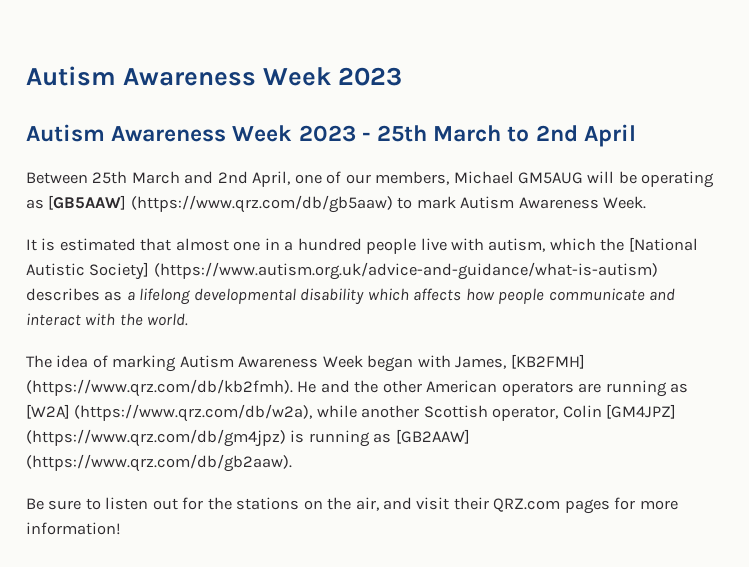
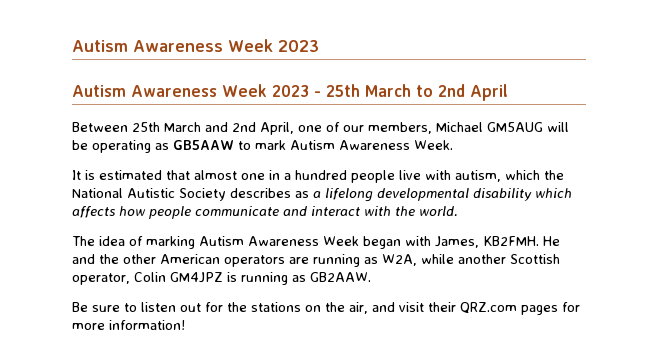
[48,195,393,213] [GB5AAW] (https://www.qrz.com/db/gb5aaw) -> [173,140,234,150] GB5AAW
[628,237,698,252] [26,262,658,280] [National Autistic Society] (https://www.autism.org.uk/advice-and-guidance/what-is-autism) -> [72,188,226,201] National Autistic Society
[510,354,585,369] [26,379,293,397] [KB2FMH] (https://www.qrz.com/db/kb2fmh). -> [483,236,539,246] KB2FMH.
[26,404,313,422] [W2A] (https://www.qrz.com/db/w2a), -> [382,254,417,266] W2A,
[606,404,677,419] [26,429,286,447] [GM4JPZ] (https://www.qrz.com/db/gm4jpz) -> [170,272,223,283] GM4JPZ
[395,429,470,444] [26,454,292,472] [GB2AAW] (https://www.qrz.com/db/gb2aaw). -> [310,272,371,282] GB2AAW.

